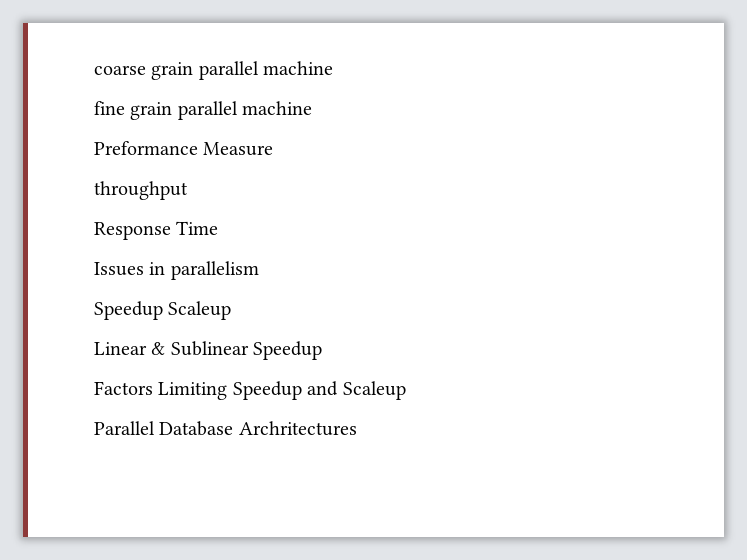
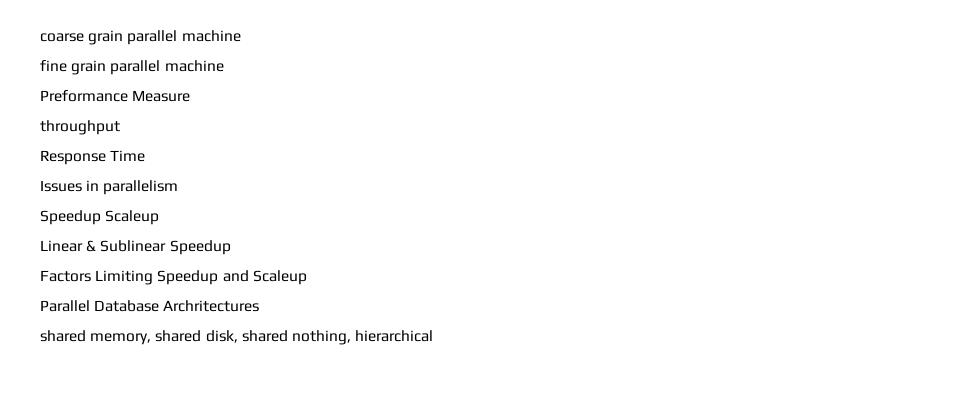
(357, 428) none -> [40,330,434,345] // shared memory, shared disk, shared nothing, hierarchical

